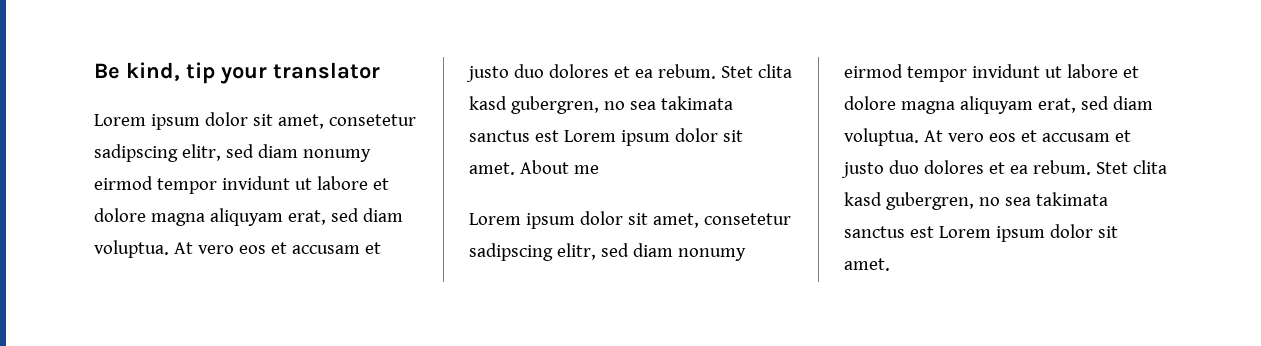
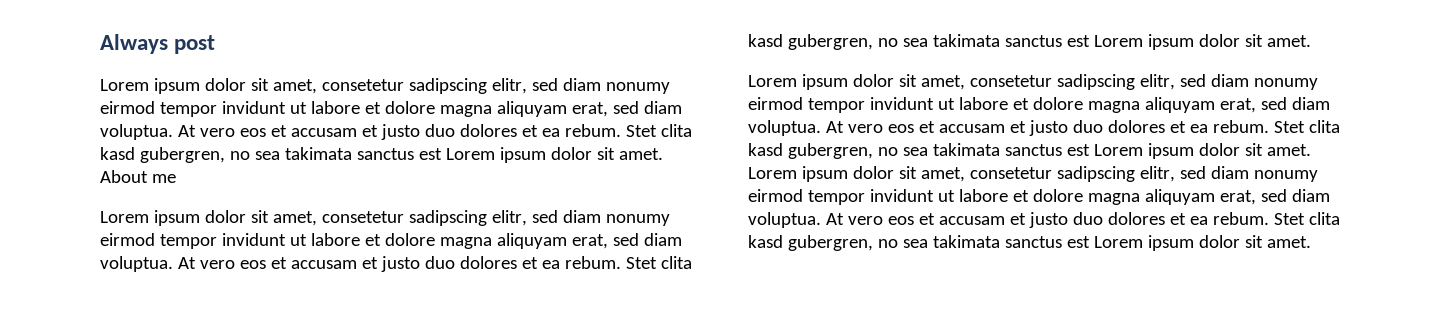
[94,62,380,84] Be kind, tip your translator -> [100,34,216,54] Always post
(890, 264) none -> [748,74,1318,90] [748,97,1330,113] [748,120,1340,136] [748,143,1311,159] [748,166,1318,182] [748,189,1330,205] [748,212,1340,228] [748,235,1311,251] // Lorem ipsum dolor sit amet, consetetur sadipscing elitr, sed diam nonumy eirmod tempor invidunt ut labore et dolore magna aliquyam erat, sed diam voluptua. At vero eos et accusam et justo duo dolores et ea rebum. Stet clita kasd gubergren, no sea takimata sanctus est Lorem ipsum dolor sit amet. Lorem ipsum dolor sit amet, consetetur sadipscing elitr, sed diam nonumy eirmod tempor invidunt ut labore et dolore magna aliquyam erat, sed diam voluptua. At vero eos et accusam et justo duo dolores et ea rebum. Stet clita kasd gubergren, no sea takimata sanctus est Lorem ipsum dolor sit amet.

